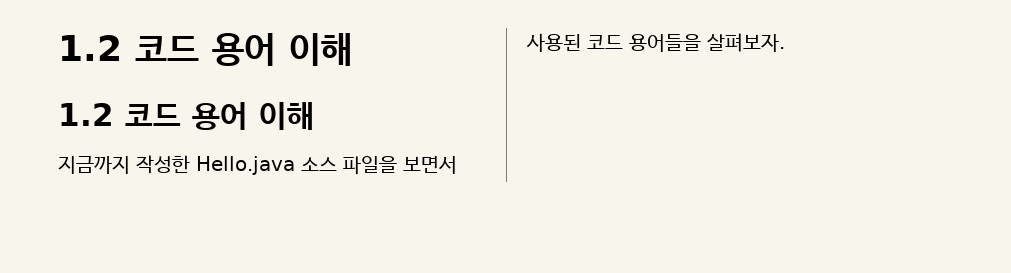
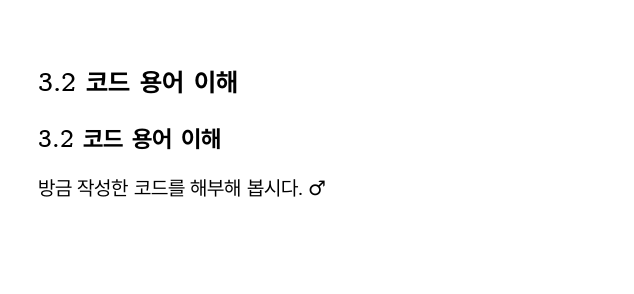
[58,33,353,66] [58,102,315,130] [58,155,457,175] [526,33,785,52] 1.2 코드 용어 이해 // 1.2 코드 용어 이해 // 지금까지 작성한 Hello.java 소스 파일을 보면서 사용된 코드 용어들을 살펴보자. -> [38,70,238,94] [38,128,221,150] [38,179,326,197] 3.2 코드 용어 이해 // 3.2 코드 용어 이해 // 방금 작성한 코드를 해부해 봅시다. ♂

